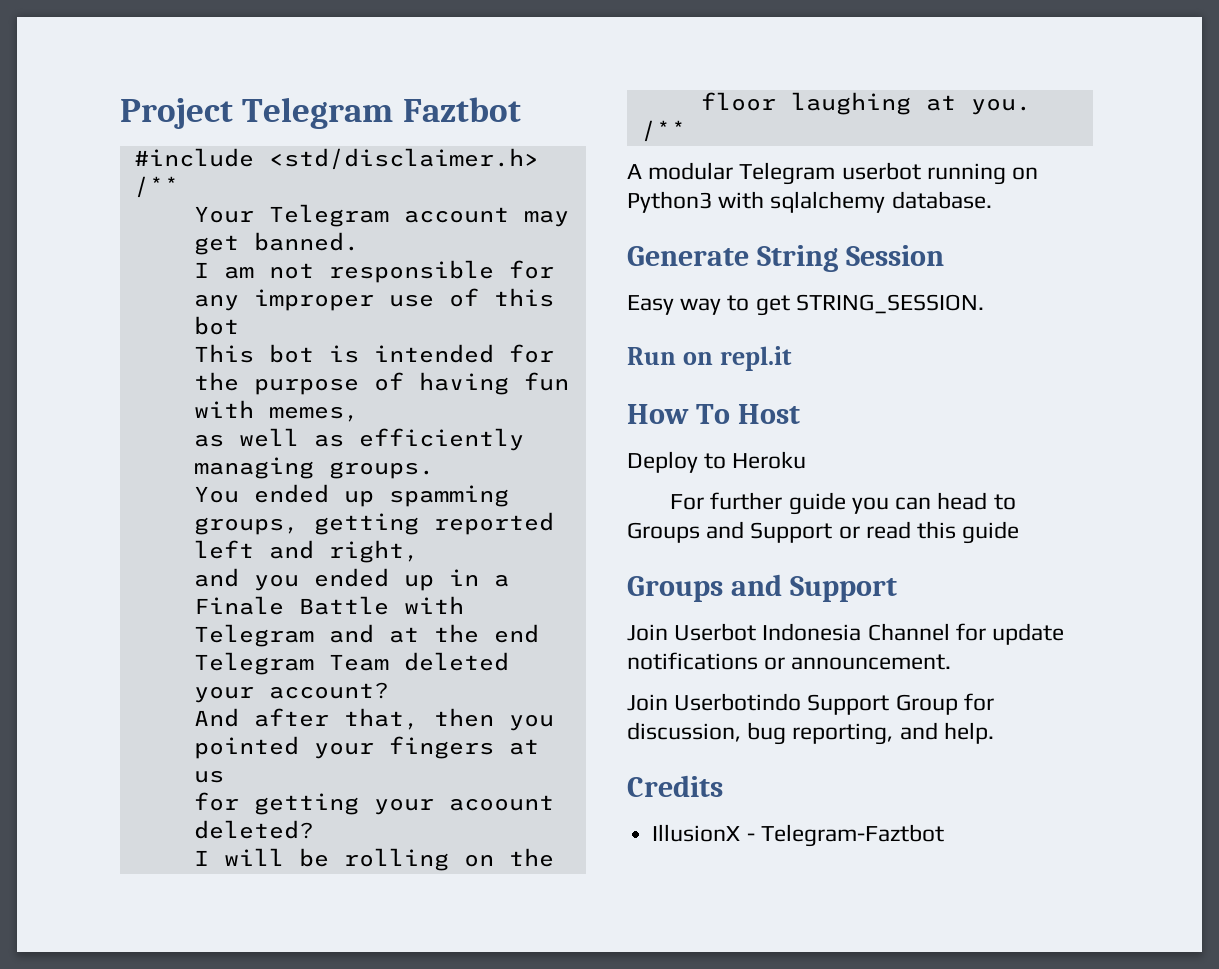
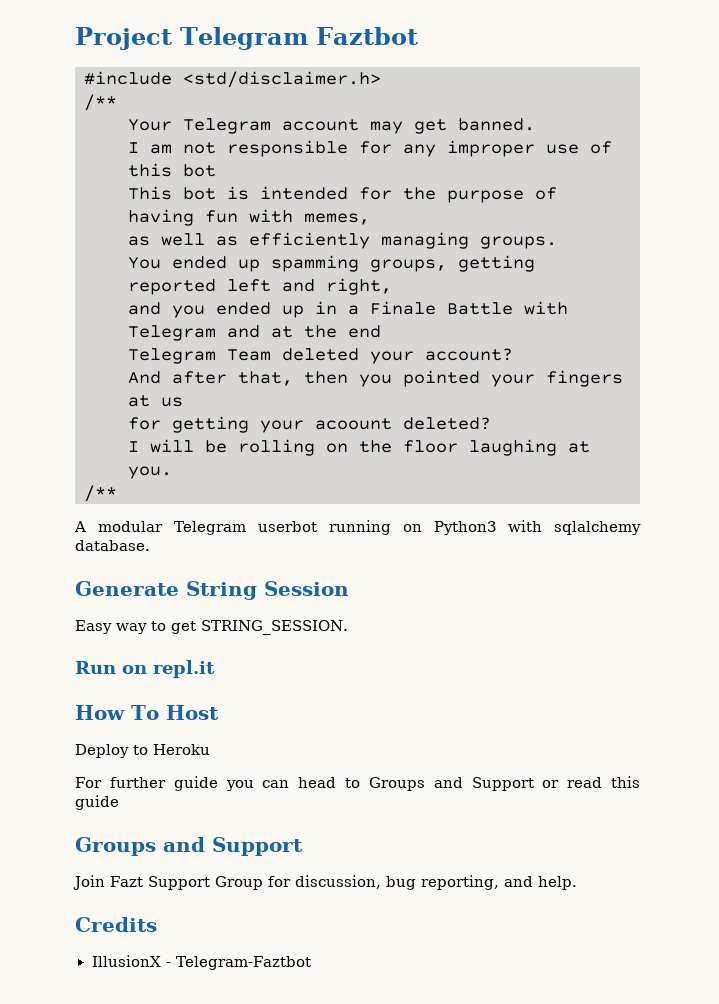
[674,623,1065,645] [627,652,952,670] [627,693,802,711] Userbot Indonesia Channel for update notifications or announcement. // Join Userbotindo -> [110,876,143,887] Fazt

